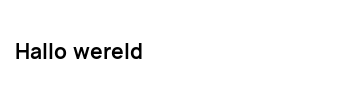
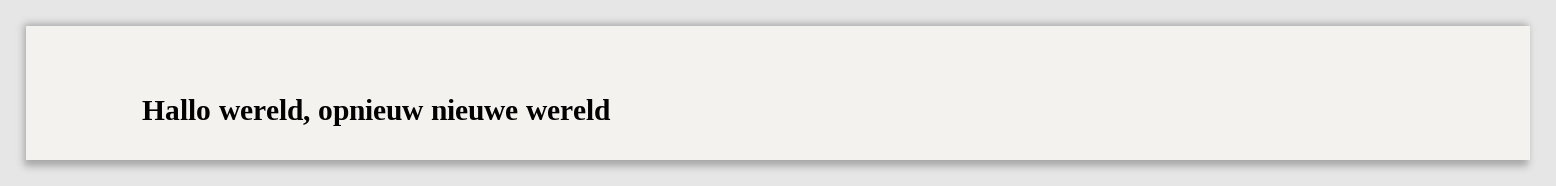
(67, 51) none -> [218,99,518,126] wereld, opnieuw nieuwe

